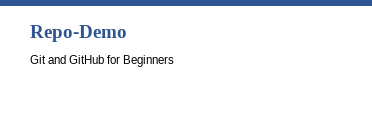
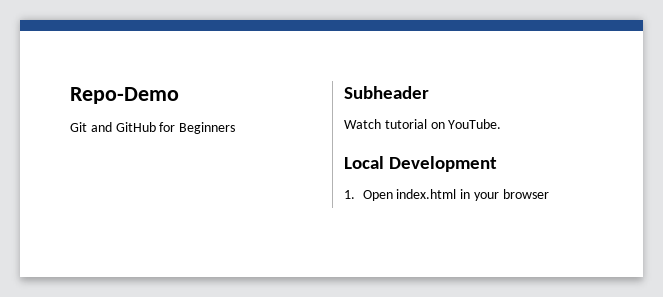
(175, 61) none -> [344,86,429,99] [344,119,502,129] [344,156,498,172] [344,189,549,201] // Subheader // Watch tutorial on YouTube. // Local Development // 1. Open index.html in your browser

